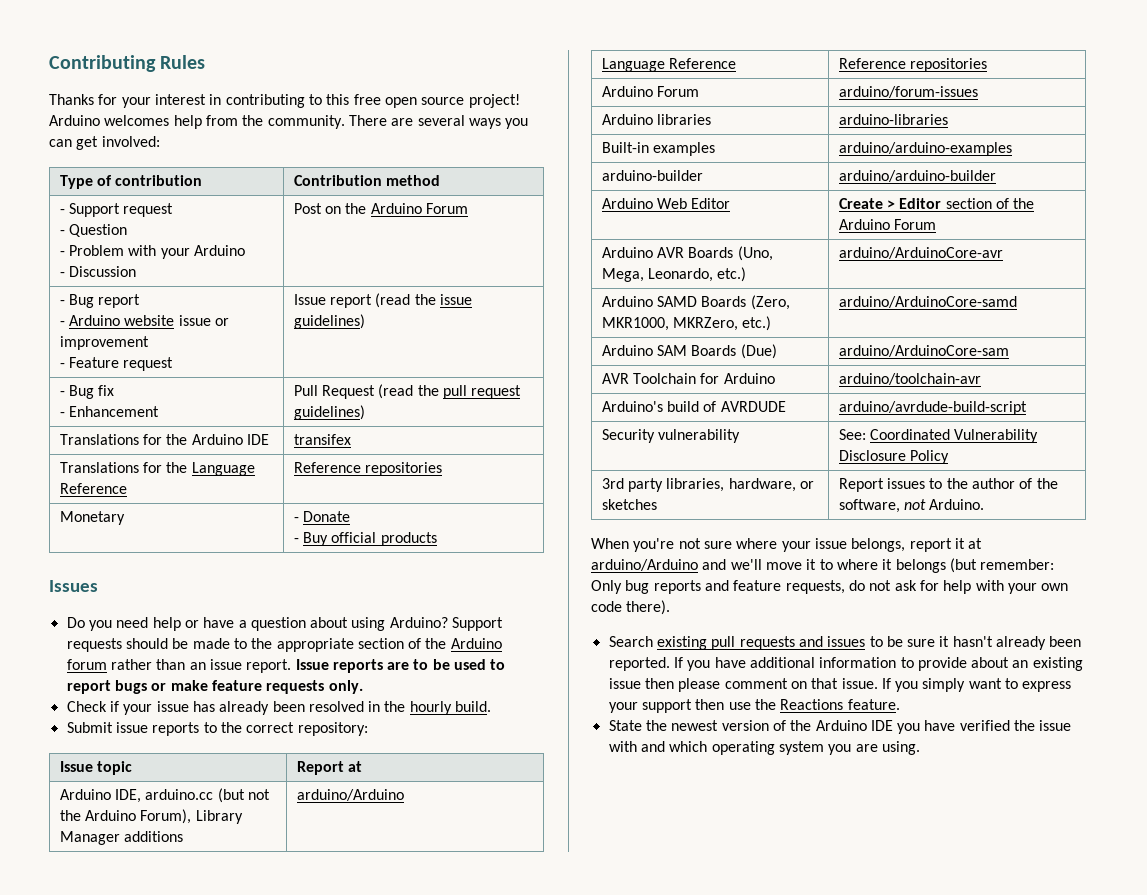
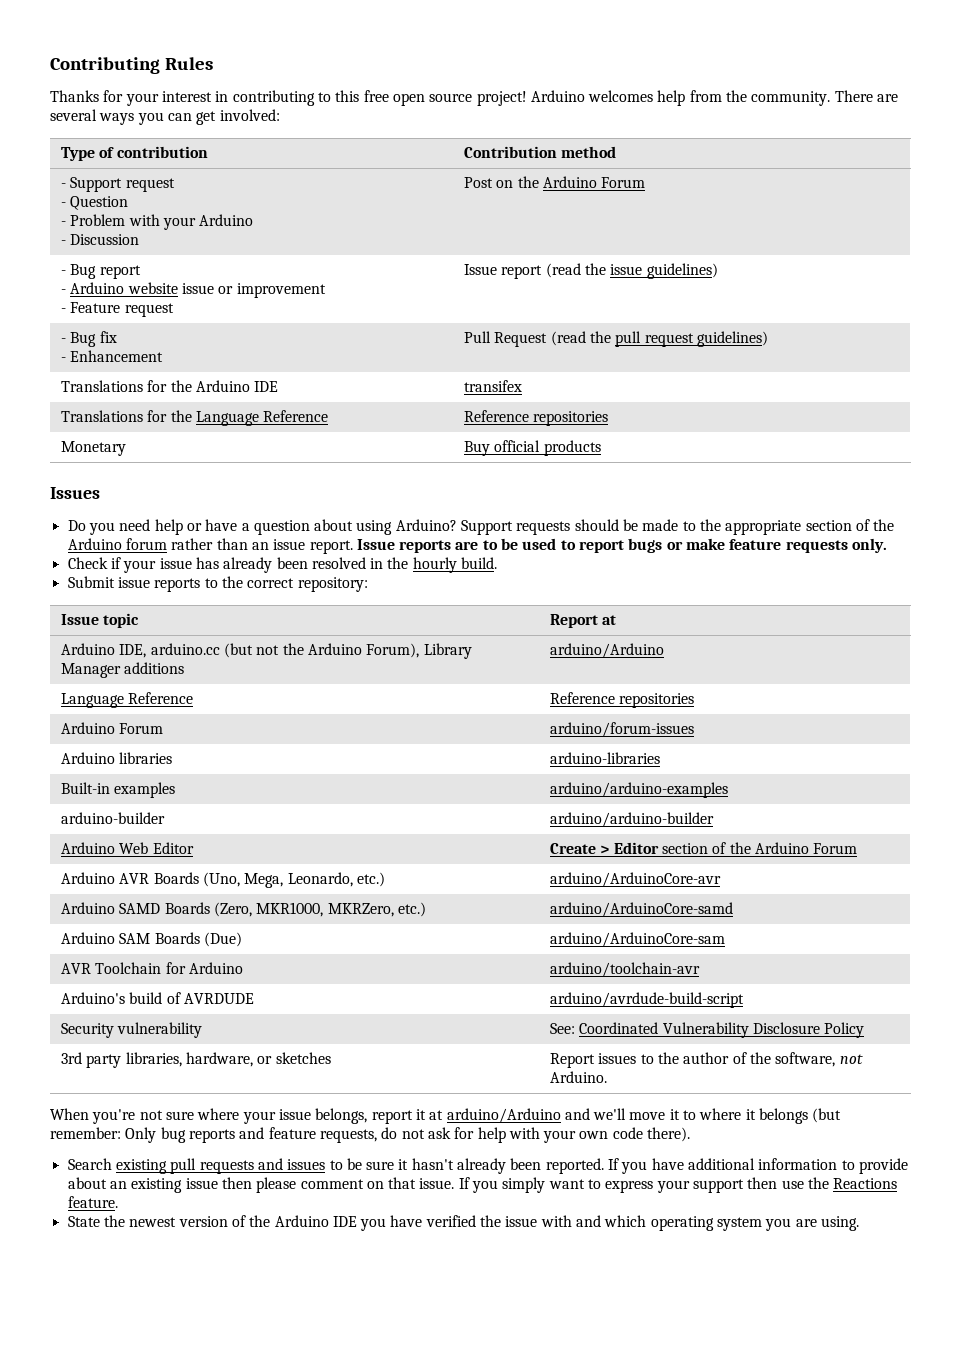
[293,511,350,522] [293,538,299,543] - Donate // - -> (127, 448) none

